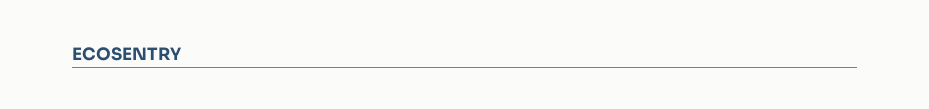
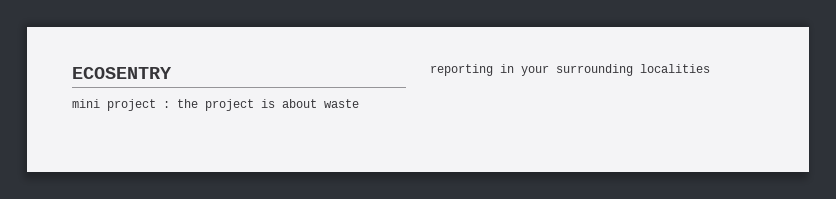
(182, 54) none -> [72,99,359,111] [430,64,710,76] // mini project : the project is about waste reporting in your surrounding localities

